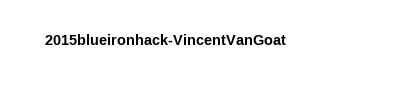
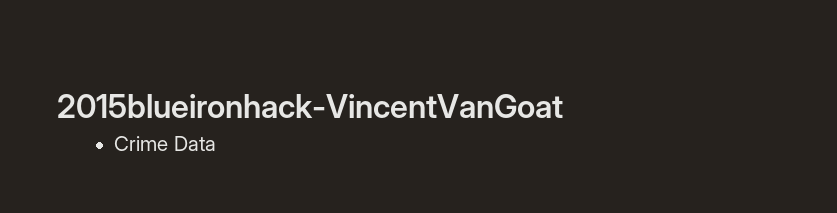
(286, 39) none -> [114,136,216,151] // Crime Data

